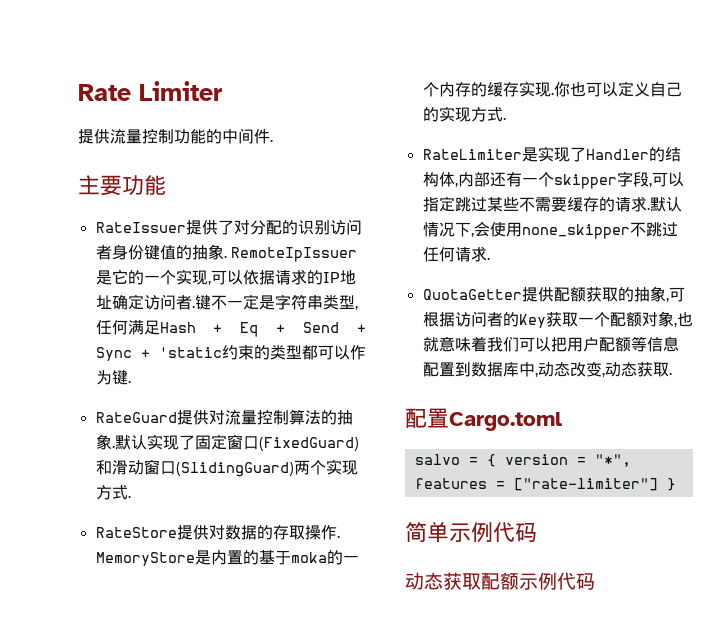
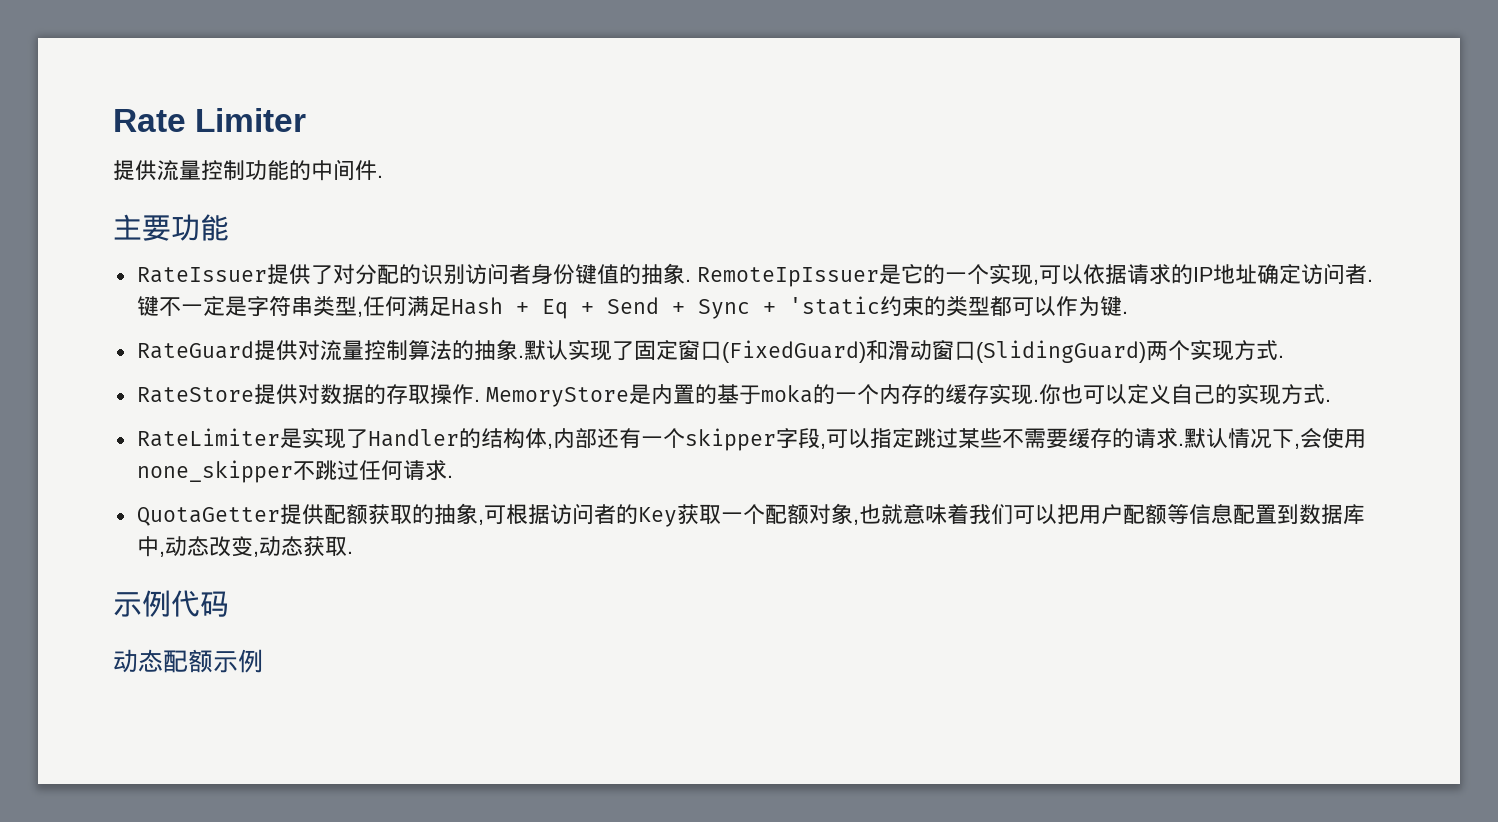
[405,408,562,431] [414,454,631,467] [414,478,676,491] [405,522,449,543] 配置Cargo.toml // salvo = { version = "*", features = ["rate-limiter"] } // 简单 -> (353, 552) none
[443,572,481,590] 获取 -> (163, 660) none
[557,572,595,590] 代码 -> (263, 661) none

